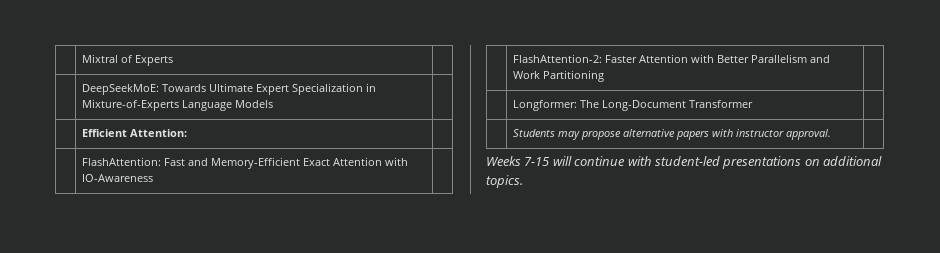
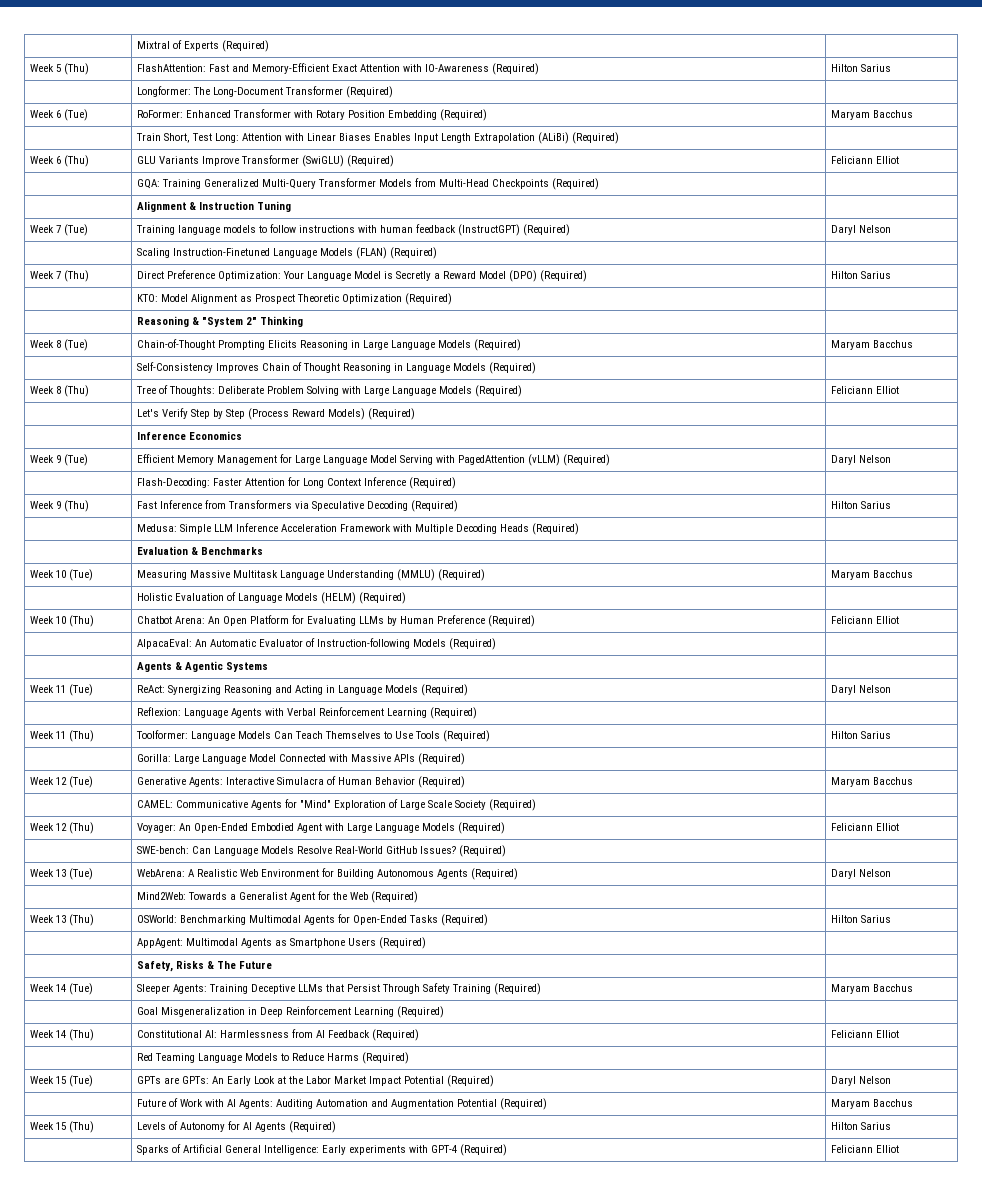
[81,83,376,95] [81,99,273,111] [81,129,187,137] | // | DeepSeekMoE: Towards Ultimate Expert Specialization in Mixture-of-Experts Language Models | // | Efficient Attention: | // -> [222,40,270,52] [30,63,90,75] (Required) | // Week 5 (Thu)
[512,54,830,63] [512,70,604,82] [512,100,753,111] [512,129,831,140] [486,156,882,169] [486,175,523,188] | // | FlashAttention-2: Faster Attention with Better Parallelism and Work Partitioning | // | Longformer: The Long-Document Transformer | // | Students may propose alternative papers with instructor approval. | // Weeks 7-15 will continue with student-led presentations on additional topics. -> [492,63,540,75] [831,64,892,72] [137,86,394,98] [30,109,89,121] [137,109,488,121] [831,110,914,120] [136,132,620,144] [30,155,90,167] [137,155,395,167] [831,156,900,164] [137,178,600,190] [137,201,292,212] [30,224,89,236] [136,224,571,236] [831,225,892,235] [137,247,438,259] [30,270,90,282] [137,270,588,282] [831,271,892,279] [137,293,453,305] [137,316,304,327] [30,339,89,351] [137,339,522,351] [831,340,914,350] [137,362,537,374] [30,385,90,397] [136,385,523,397] [831,386,900,394] [137,408,416,420] [137,431,243,440] [30,454,89,466] [137,454,611,466] [831,455,892,465] [137,477,457,489] [30,500,90,512] [137,500,459,512] [831,501,892,509] [137,523,580,535] [137,546,264,555] [30,569,94,581] [137,569,486,581] [831,570,914,580] [137,592,407,604] [30,615,95,627] [137,615,536,627] [831,616,900,624] [137,638,497,650] [137,661,269,672] [30,684,94,696] [137,684,469,696] [831,685,892,695] [137,707,478,719] [30,730,95,742] [136,730,491,742] [831,731,892,739] [137,753,466,765] [30,776,94,788] [137,776,466,788] [831,777,914,787] [137,799,537,811] [30,822,95,834] [137,822,506,834] [831,823,900,831] [137,845,507,857] [30,868,94,880] [137,868,519,880] [831,869,892,879] [137,891,419,903] [30,914,95,926] [137,914,489,926] [831,915,892,923] [137,937,427,949] [137,960,273,972] [30,983,94,995] [137,983,542,995] [831,984,914,994] [137,1006,445,1018] [30,1029,95,1041] [137,1029,420,1041] [831,1030,900,1038] [137,1052,410,1064] [30,1075,94,1087] [137,1075,495,1087] [831,1076,892,1086] [137,1098,548,1110] [831,1099,914,1109] [30,1121,95,1133] [137,1121,337,1133] [831,1122,892,1130] [137,1144,508,1156] [831,1145,900,1153] (Required) | Hilton Sarius // | Longformer: The Long-Document Transformer (Required) | // Week 6 (Tue) | RoFormer: Enhanced Transformer with Rotary Position Embedding (Required) | Maryam Bacchus // | Train Short, Test Long: Attention with Linear Biases Enables Input Length Extrapolation (ALiBi) (Required) | // Week 6 (Thu) | GLU Variants Improve Transformer (SwiGLU) (Required) | Feliciann Elliot // | GQA: Training Generalized Multi-Query Transformer Models from Multi-Head Checkpoints (Required) | // | Alignment & Instruction Tuning | // Week 7 (Tue) | Training language models to follow instructions with human feedback (InstructGPT) (Required) | Daryl Nelson // | Scaling Instruction-Finetuned Language Models (FLAN) (Required) | // Week 7 (Thu) | Direct Preference Optimization: Your Language Model is Secretly a Reward Model (DPO) (Required) | Hilton Sarius // | KTO: Model Alignment as Prospect Theoretic Optimization (Required) | // | Reasoning & "System 2" Thinking | // Week 8 (Tue) | Chain-of-Thought Prompting Elicits Reasoning in Large Language Models (Required) | Maryam Bacchus // | Self-Consistency Improves Chain of Thought Reasoning in Language Models (Required) | // Week 8 (Thu) | Tree of Thoughts: Deliberate Problem Solving with Large Language Models (Required) | Feliciann Elliot // | Let's Verify Step by Step (Process Reward Models) (Required) | // | Inference Economics | // Week 9 (Tue) | Efficient Memory Management for Large Language Model Serving with PagedAttention (vLLM) (Required) | Daryl Nelson // | Flash-Decoding: Faster Attention for Long Context Inference (Required) | // Week 9 (Thu) | Fast Inference from Transformers via Speculative Decoding (Required) | Hilton Sarius // | Medusa: Simple LLM Inference Acceleration Framework with Multiple Decoding Heads (Required) | // | Evaluation & Benchmarks | // Week 10 (Tue) | Measuring Massive Multitask Language Understanding (MMLU) (Required) | Maryam Bacchus // | Holistic Evaluation of Language Models (HELM) (Required) | // Week 10 (Thu) | Chatbot Arena: An Open Platform for Evaluating LLMs by Human Preference (Required) | Feliciann Elliot // | AlpacaEval: An Automatic Evaluator of Instruction-following Models (Required) | // | Agents & Agentic Systems | // Week 11 (Tue) | ReAct: Synergizing Reasoning and Acting in Language Models (Required) | Daryl Nelson // | Reflexion: Language Agents with Verbal Reinforcement Learning (Required) | // Week 11 (Thu) | Toolformer: Language Models Can Teach Themselves to Use Tools (Required) | Hilton Sarius // | Gorilla: Large Language Model Connected with Massive APIs (Required) | // Week 12 (Tue) | Generative Agents: Interactive Simulacra of Human Behavior (Required) | Maryam Bacchus // | CAMEL: Communicative Agents for "Mind" Exploration of Large Scale Society (Required) | // Week 12 (Thu) | Voyager: An Open-Ended Embodied Agent with Large Language Models (Required) | Feliciann Elliot // | SWE-bench: Can Language Models Resolve Real-World GitHub Issues? (Required) | // Week 13 (Tue) | WebArena: A Realistic Web Environment for Building Autonomous Agents (Required) | Daryl Nelson // | Mind2Web: Towards a Generalist Agent for the Web (Required) | // Week 13 (Thu) | OSWorld: Benchmarking Multimodal Agents for Open-Ended Tasks (Required) | Hilton Sarius // | AppAgent: Multimodal Agents as Smartphone Users (Required) | // | Safety, Risks & The Future | // Week 14 (Tue) | Sleeper Agents: Training Deceptive LLMs that Persist Through Safety Training (Required) | Maryam Bacchus // | Goal Misgeneralization in Deep Reinforcement Learning (Required) | // Week 14 (Thu) | Constitutional AI: Harmlessness from AI Feedback (Required) | Feliciann Elliot // | Red Teaming Language Models to Reduce Harms (Required) | // Week 15 (Tue) | GPTs are GPTs: An Early Look at the Labor Market Impact Potential (Required) | Daryl Nelson // | Future of Work with AI Agents: Auditing Automation and Augmentation Potential (Required) | Maryam Bacchus // Week 15 (Thu) | Levels of Autonomy for AI Agents (Required) | Hilton Sarius // | Sparks of Artificial General Intelligence: Early experiments with GPT-4 (Required) | Feliciann Elliot

